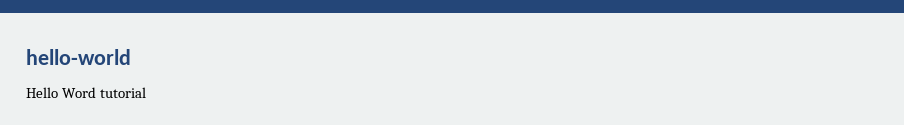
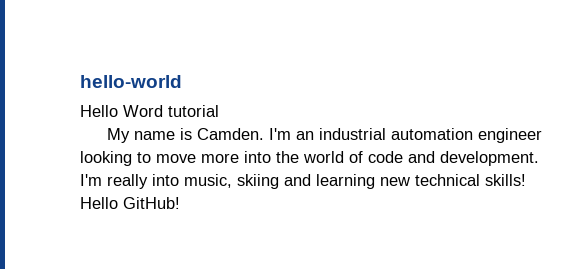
(146, 92) none -> [107,128,543,143] [80,151,539,166] [80,174,526,189] [80,197,180,209] // My name is Camden. I'm an industrial automation engineer looking to move more into the world of code and development. I'm really into music, skiing and learning new technical skills! Hello GitHub!

